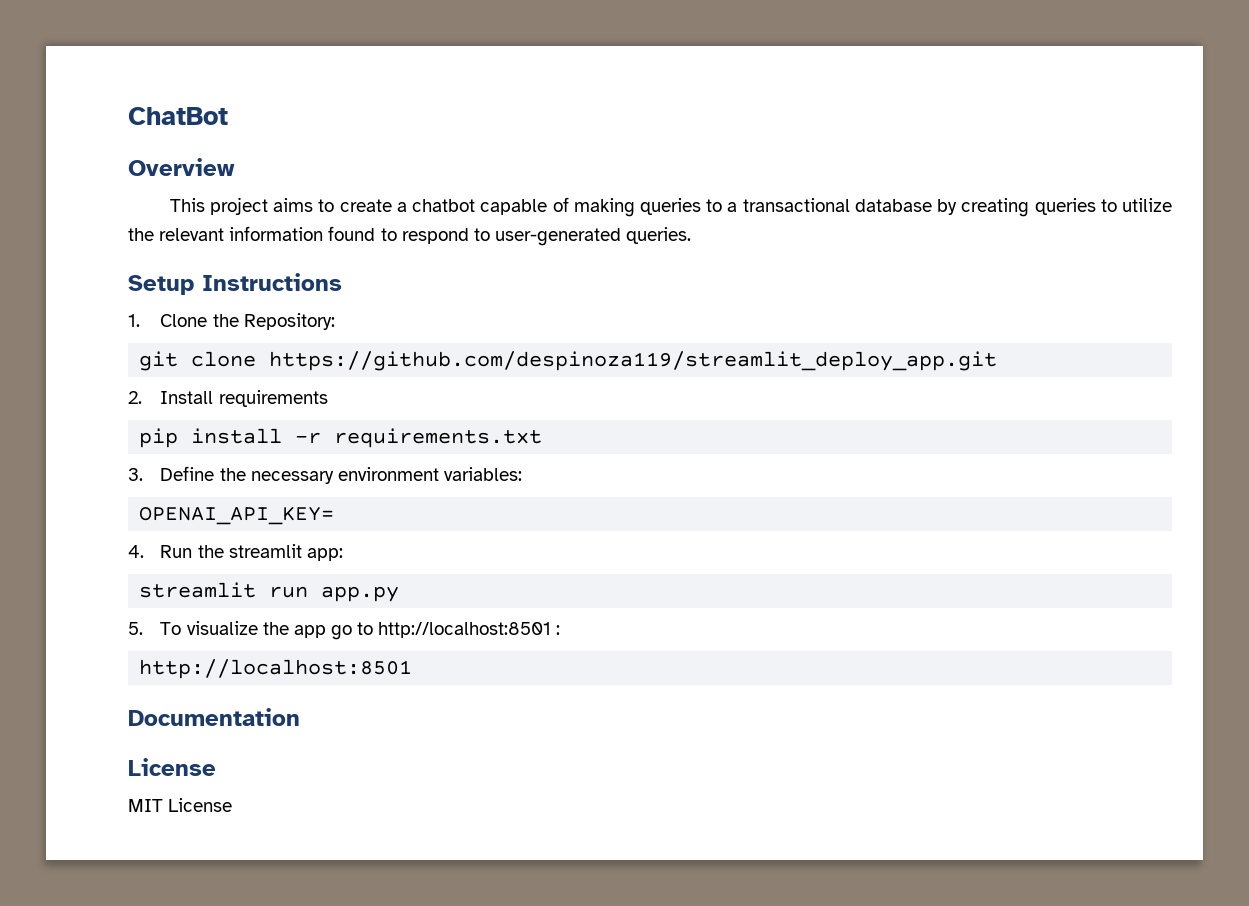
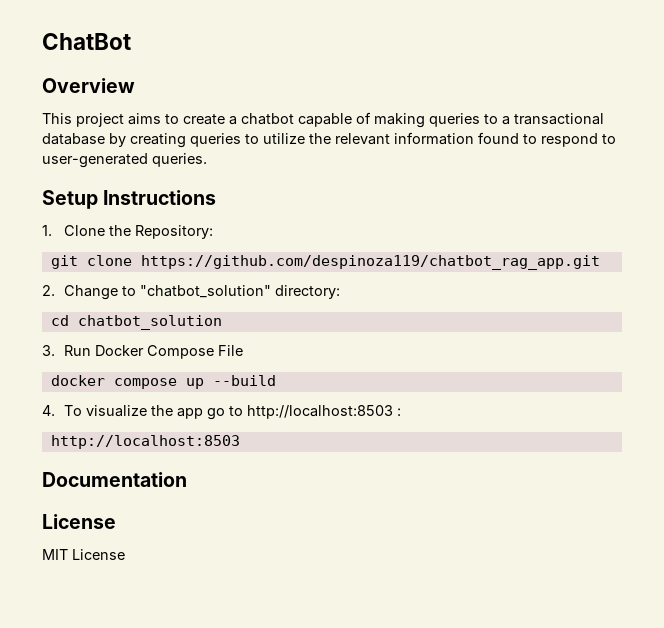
[269,351,998,371] https://github.com/despinoza119/streamlit_deploy_app.git -> [140,255,600,270] https://github.com/despinoza119/chatbot_rag_app.git
[160,390,328,407] [139,428,543,448] [128,466,522,484] [139,506,335,525] [128,544,343,561] [139,582,400,602] [128,622,143,635] Install requirements // pip install -r requirements.txt // 3. Define the necessary environment variables: // OPENAI_API_KEY= // 4. Run the streamlit app: // streamlit run app.py // 5. -> [64,285,341,300] [50,315,222,330] [42,345,244,359] [50,375,276,389] [42,405,55,416] Change to "chatbot_solution" directory: // cd chatbot_solution // 3. Run Docker Compose File // docker compose up --build // 4.
[378,622,552,638] http://localhost:8501 -> [247,405,394,419] http://localhost:8503
[139,659,413,679] http://localhost:8501 -> [50,435,240,449] http://localhost:8503

